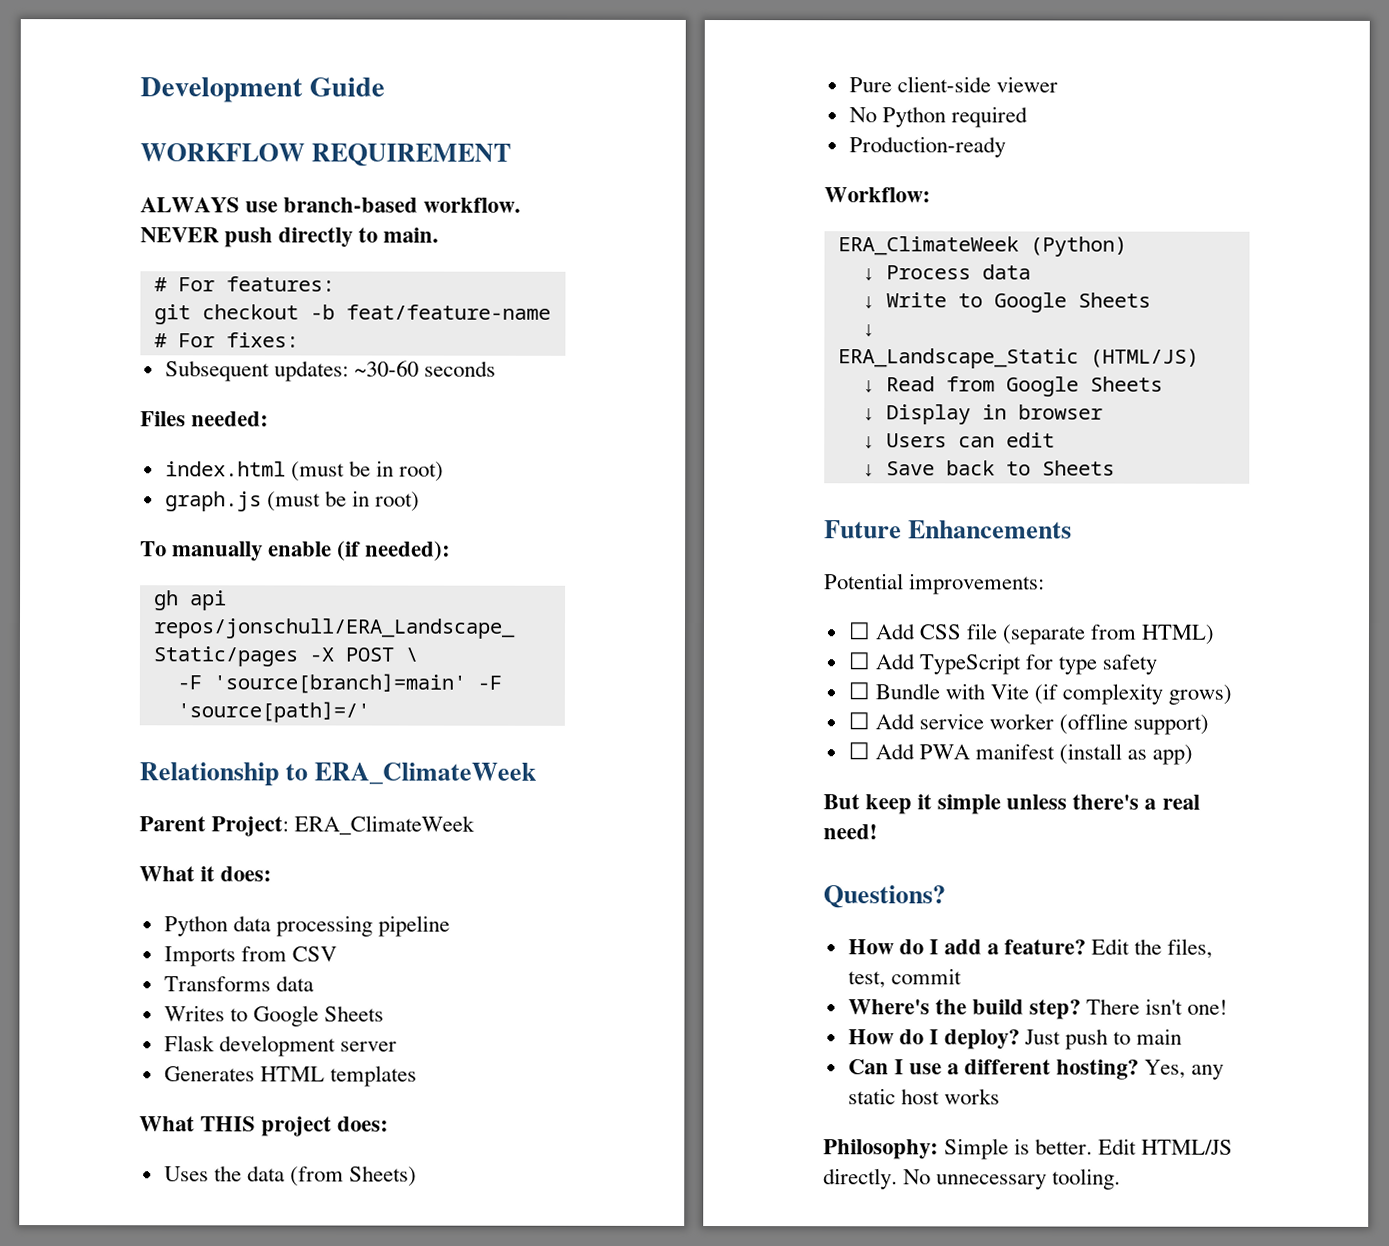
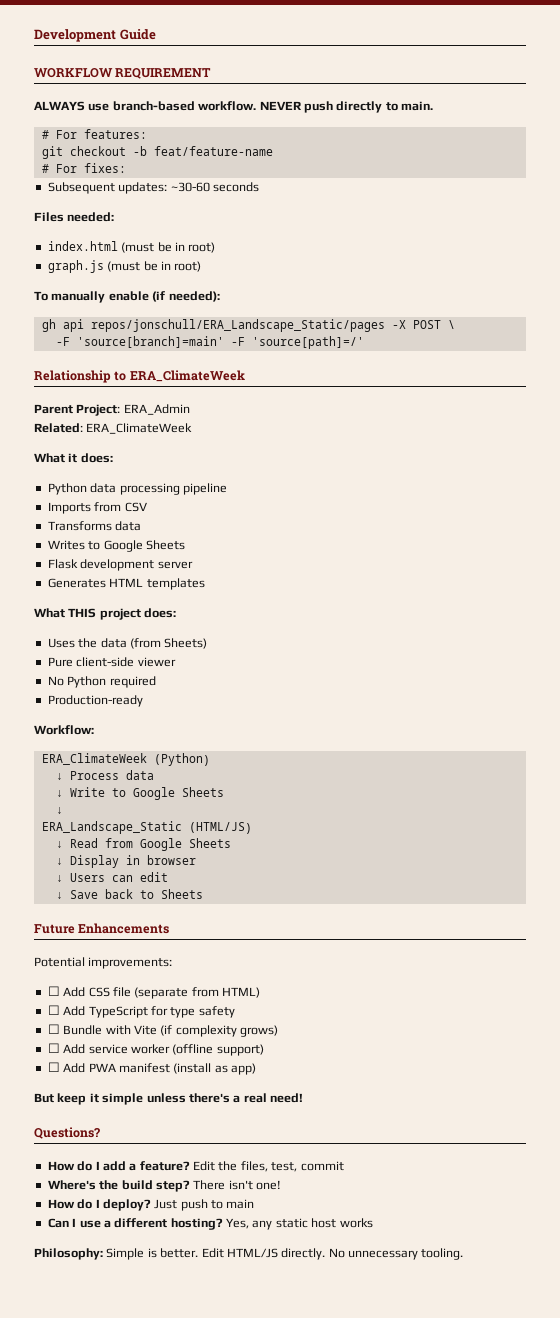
(290, 826) none -> [123,404,190,415] [34,423,83,433] ERA_Admin // Related:

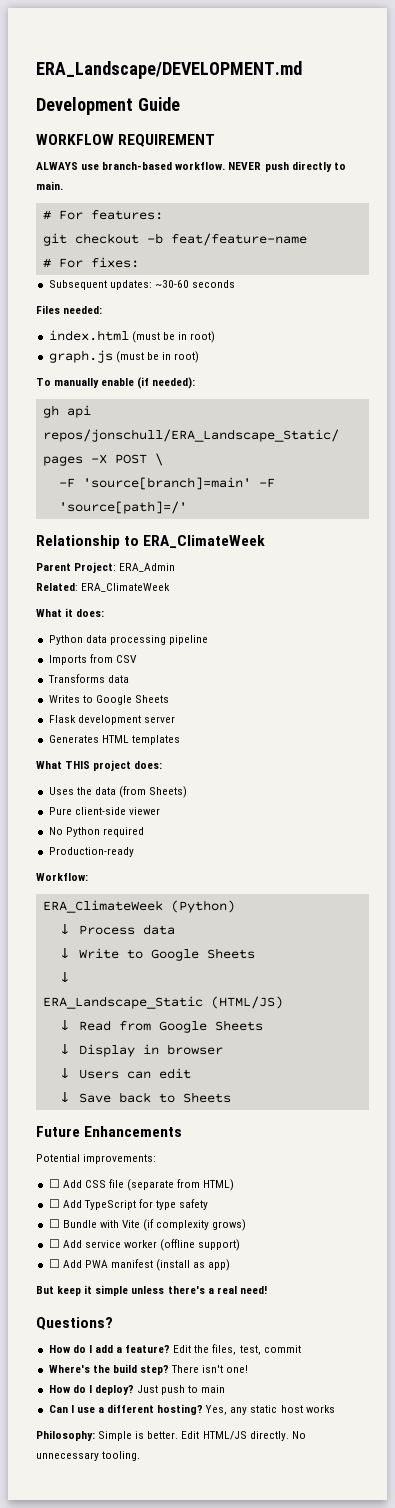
(34, 35) none -> [36,61,302,79] ERA_Landscape/DEVELOPMENT.md //

